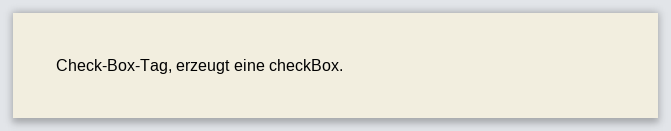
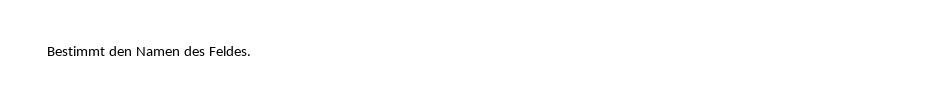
[56,59,343,74] Check-Box-Tag, erzeugt eine checkBox. -> [47,46,251,56] Bestimmt den Namen des Feldes.

